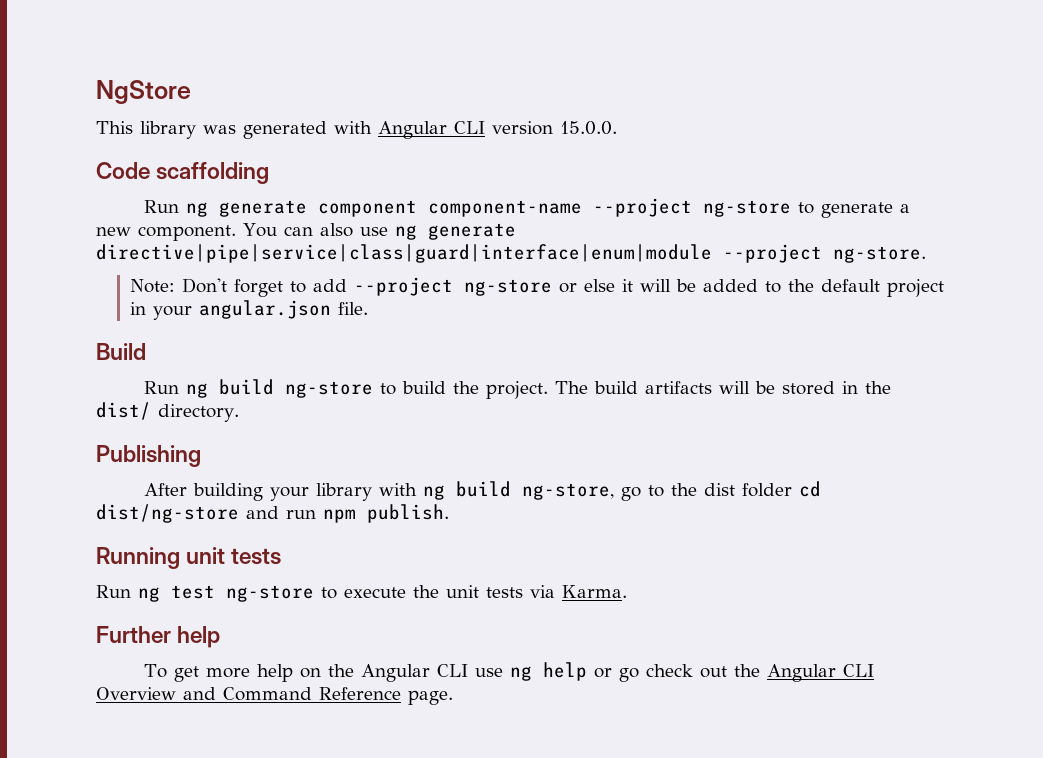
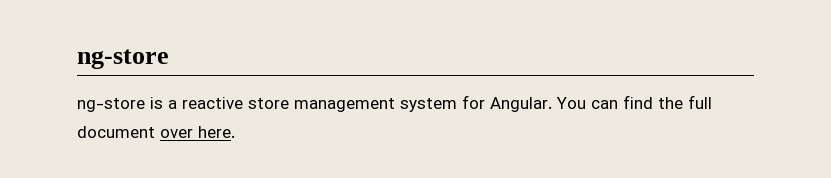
[96,80,191,104] [96,121,617,139] [96,162,270,184] [143,198,910,218] [96,223,516,241] [96,244,926,263] [129,277,944,297] [129,300,368,320] [96,343,146,360] [143,379,891,399] [96,402,239,422] [96,445,201,467] [143,481,821,501] [96,504,449,523] [96,547,282,569] [96,585,627,602] [96,626,221,648] [143,662,874,682] [96,687,453,705] NgStore // This library was generated with Angular CLI version 15.0.0. // Code scaffolding // Run ng generate component component-name --project ng-store to generate a new component. You can also use ng generate directive|pipe|service|class|guard|interface|enum|module --project ng-store. // Note: Don't forget to add --project ng-store or else it will be added to the default project in your angular.json file. // Build // Run ng build ng-store to build the project. The build artifacts will be stored in the dist/ directory. // Publishing // After building your library with ng build ng-store, go to the dist folder cd dist/ng-store and run npm publish. // Running unit tests // Run ng test ng-store to execute the unit tests via Karma. // Further help // To get more help on the Angular CLI use ng help or go check out the Angular CLI Overview and Command Reference page. -> [77,49,169,69] [77,95,712,112] [77,126,235,138] ng-store // ng-store is a reactive store management system for Angular. You can find the full document over here.

